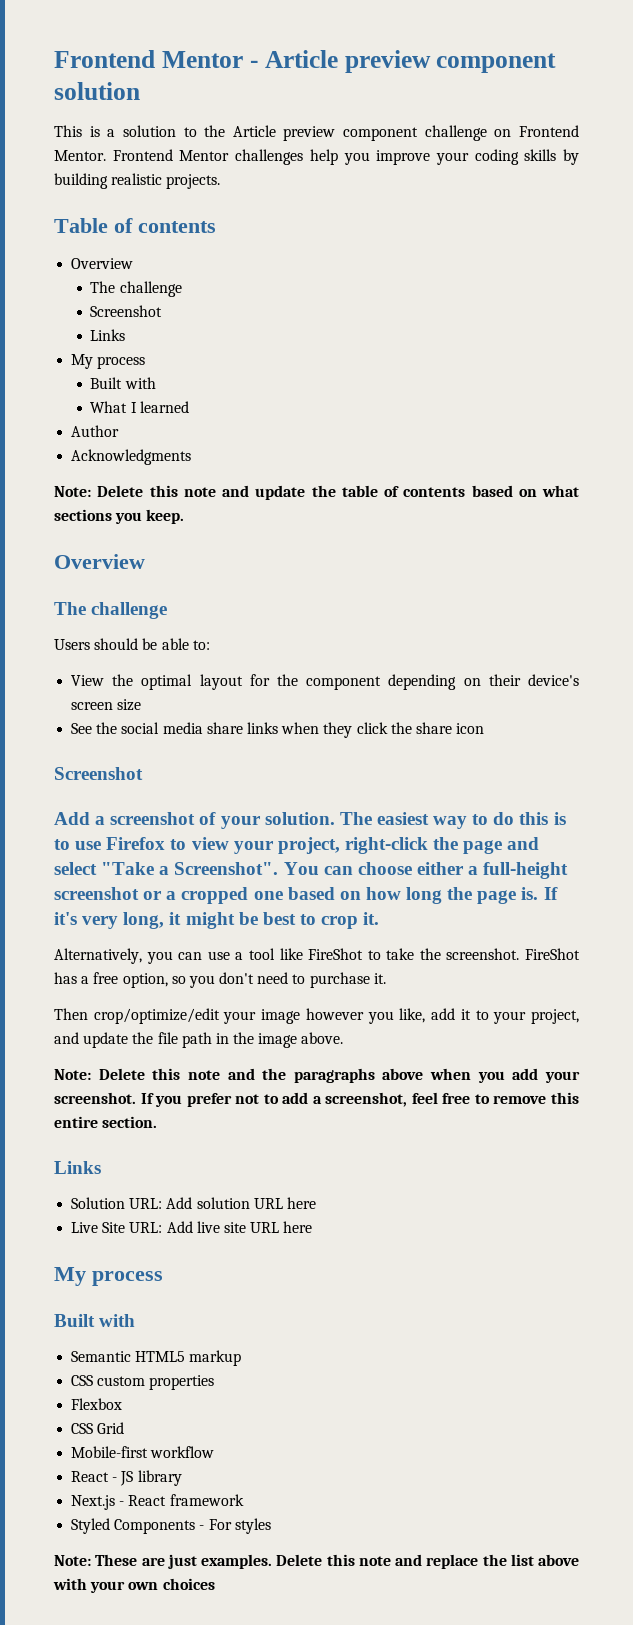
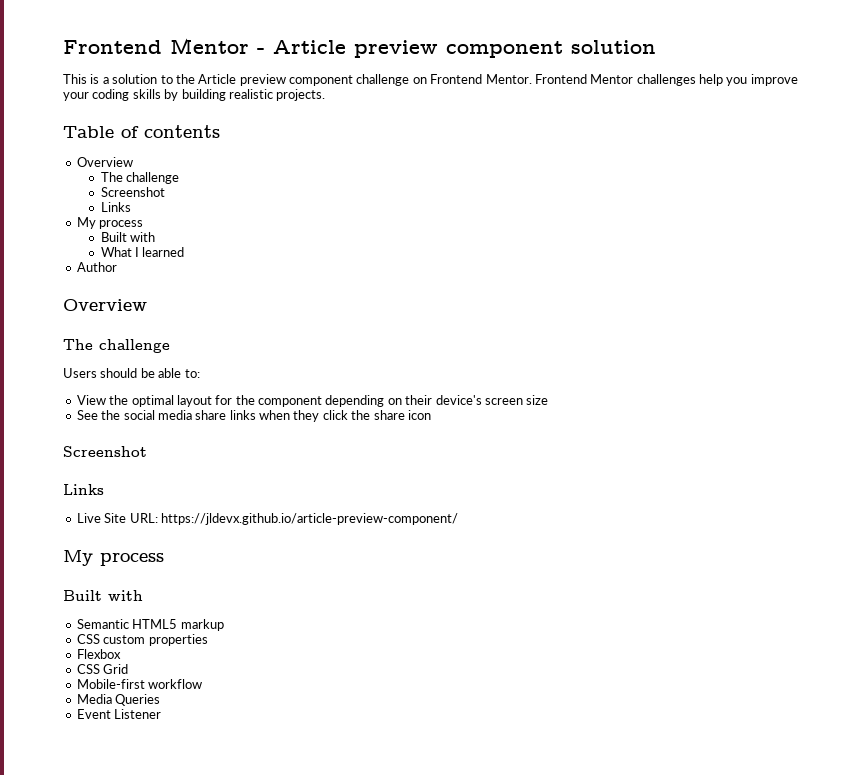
[71,449,192,465] [54,485,579,500] [54,509,185,524] // Acknowledgments // Note: Delete this note and update the table of contents based on what sections you keep. -> (117, 267) none
[54,812,566,829] [54,837,540,854] [54,862,569,879] [54,887,558,904] [54,912,380,929] [54,948,580,964] [54,972,386,988] [54,1008,580,1024] [54,1032,344,1048] [54,1068,580,1083] [54,1092,580,1107] [54,1116,158,1128] [54,1161,101,1174] [71,1197,316,1209] [71,1221,313,1233] Add a screenshot of your solution. The easiest way to do this is to use Firefox to view your project, right-click the page and select "Take a Screenshot". You can choose either a full-height screenshot or a cropped one based on how long the page is. If it's very long, it might be best to crop it. // Alternatively, you can use a tool like FireShot to take the screenshot. FireShot has a free option, so you don't need to purchase it. // Then crop/optimize/edit your image however you like, add it to your project, and update the file path in the image above. // Note: Delete this note and the paragraphs above when you add your screenshot. If you prefer not to add a screenshot, feel free to remove this entire section. // Links // Solution URL: Add solution URL here // Live Site URL: Add live site URL here -> [63,484,104,495] [76,513,458,525] Links // Live Site URL: https://jldevx.github.io/article-preview-component/
[71,1470,182,1486] [71,1494,244,1510] [71,1518,271,1534] [54,1554,579,1569] [53,1578,215,1593] React - JS library // Next.js - React framework // Styled Components - For styles // Note: These are just examples. Delete this note and replace the list above with your own choices -> [76,694,161,706] [76,709,162,719] Media Queries // Event Listener

